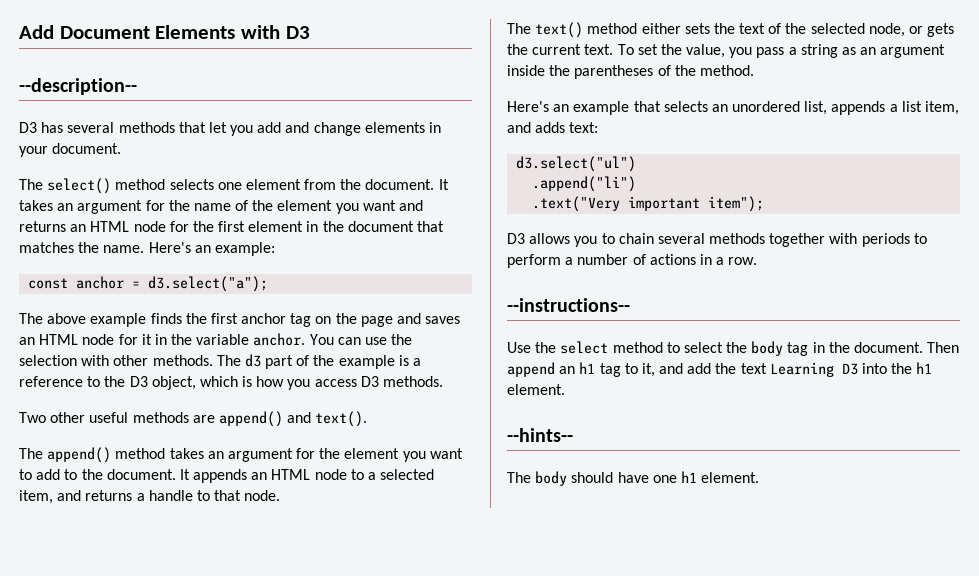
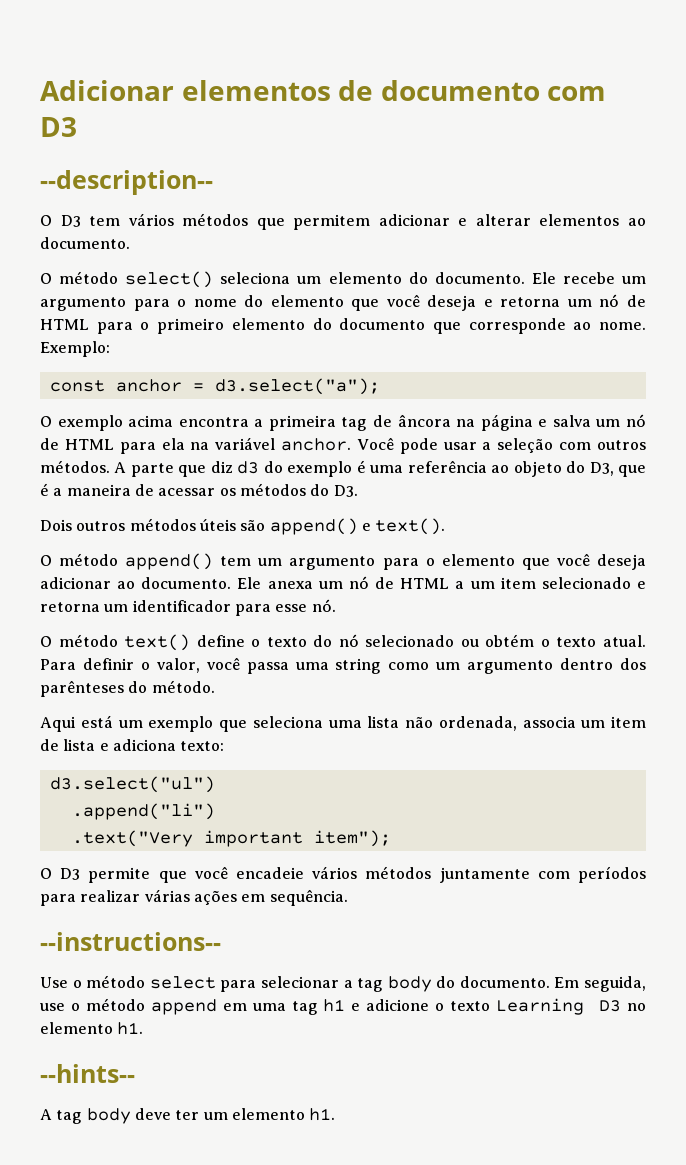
[19,25,310,39] [19,78,137,95] [19,122,442,136] [19,143,122,157] [19,178,449,194] [19,200,424,214] [19,221,445,232] [19,242,275,256] [28,276,269,292] [19,313,461,327] [19,333,413,346] [19,354,422,369] [19,376,444,390] [19,411,368,427] [19,447,463,463] [19,469,435,483] [19,490,281,504] [507,22,955,38] [507,44,946,58] [507,65,754,79] [507,101,960,115] [507,122,599,133] Add Document Elements with D3 // --description-- // D3 has several methods that let you add and change elements in your document. // The select() method selects one element from the document. It takes an argument for the name of the element you want and returns an HTML node for the first element in the document that matches the name. Here's an example: // const anchor = d3.select("a"); // The above example finds the first anchor tag on the page and saves an HTML node for it in the variable anchor. You can use the selection with other methods. The d3 part of the example is a reference to the D3 object, which is how you access D3 methods. // Two other useful methods are append() and text(). // The append() method takes an argument for the element you want to add to the document. It appends an HTML node to a selected item, and returns a handle to that node. // The text() method either sets the text of the selected node, or gets the current text. To set the value, you pass a string as an argument inside the parentheses of the method. // Here's an example that selects an unordered list, appends a list item, and adds text: -> [40,80,607,101] [40,117,77,137] [40,170,213,195] [40,213,646,230] [40,237,130,249] [40,271,647,288] [40,294,647,311] [40,318,647,334] [40,341,110,357] [49,378,380,395] [40,414,646,431] [40,437,646,454] [40,460,647,477] [40,483,358,497] [40,518,446,535] [40,553,647,570] [40,576,646,589] [40,599,336,616] [40,634,647,651] [40,657,646,674] [40,680,215,697] [40,715,646,732] [40,739,225,751] Adicionar elementos de documento com D3 // --description-- // O D3 tem vários métodos que permitem adicionar e alterar elementos ao documento. // O método select() seleciona um elemento do documento. Ele recebe um argumento para o nome do elemento que você deseja e retorna um nó de HTML para o primeiro elemento do documento que corresponde ao nome. Exemplo: // const anchor = d3.select("a"); // O exemplo acima encontra a primeira tag de âncora na página e salva um nó de HTML para ela na variável anchor. Você pode usar a seleção com outros métodos. A parte que diz d3 do exemplo é uma referência ao objeto do D3, que é a maneira de acessar os métodos do D3. // Dois outros métodos úteis são append() e text(). // O método append() tem um argumento para o elemento que você deseja adicionar ao documento. Ele anexa um nó de HTML a um item selecionado e retorna um identificador para esse nó. // O método text() define o texto do nó selecionado ou obtém o texto atual. Para definir o valor, você passa uma string como um argumento dentro dos parênteses do método. // Aqui está um exemplo que seleciona uma lista não ordenada, associa um item de lista e adiciona texto:
[507,233,927,247] [507,254,758,268] [507,298,630,312] [507,341,960,356] [507,362,933,377] [507,384,565,395] [507,428,573,442] [507,471,760,486] D3 allows you to chain several methods together with periods to perform a number of actions in a row. // --instructions-- // Use the select method to select the body tag in the document. Then append an h1 tag to it, and add the text Learning D3 into the h1 element. // --hints-- // The body should have one h1 element. -> [40,866,646,883] [40,889,348,906] [40,932,221,951] [40,975,646,992] [40,998,646,1015] [40,1022,144,1035] [40,1064,135,1083] [40,1108,336,1124] O D3 permite que você encadeie vários métodos juntamente com períodos para realizar várias ações em sequência. // --instructions-- // Use o método select para selecionar a tag body do documento. Em seguida, use o método append em uma tag h1 e adicione o texto Learning D3 no elemento h1. // --hints-- // A tag body deve ter um elemento h1.

